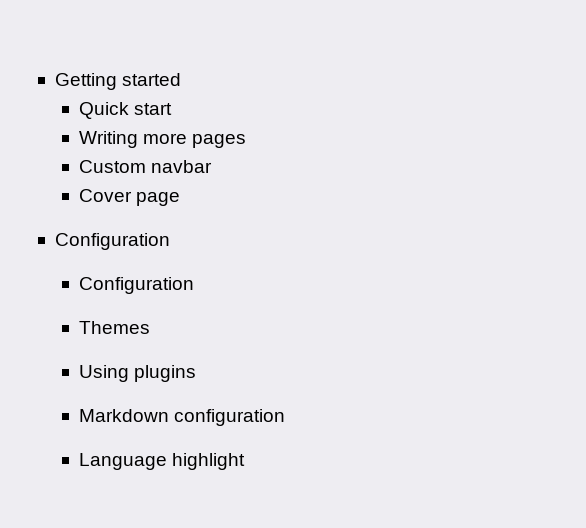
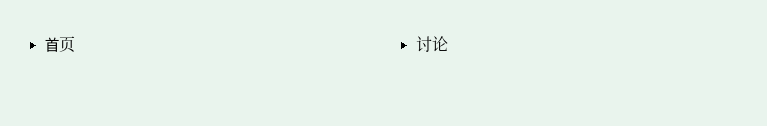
[54,73,182,90] [78,102,173,119] [78,131,247,148] [78,160,213,173] [78,189,181,206] [54,233,170,250] [78,277,194,294] [78,321,150,334] [78,365,197,382] [78,409,286,426] [78,453,246,470] Getting started // Quick start // Writing more pages // Custom navbar // Cover page // Configuration // Configuration // Themes // Using plugins // Markdown configuration // Language highlight -> [44,36,75,53] [415,36,448,52] 首页 // 讨论

